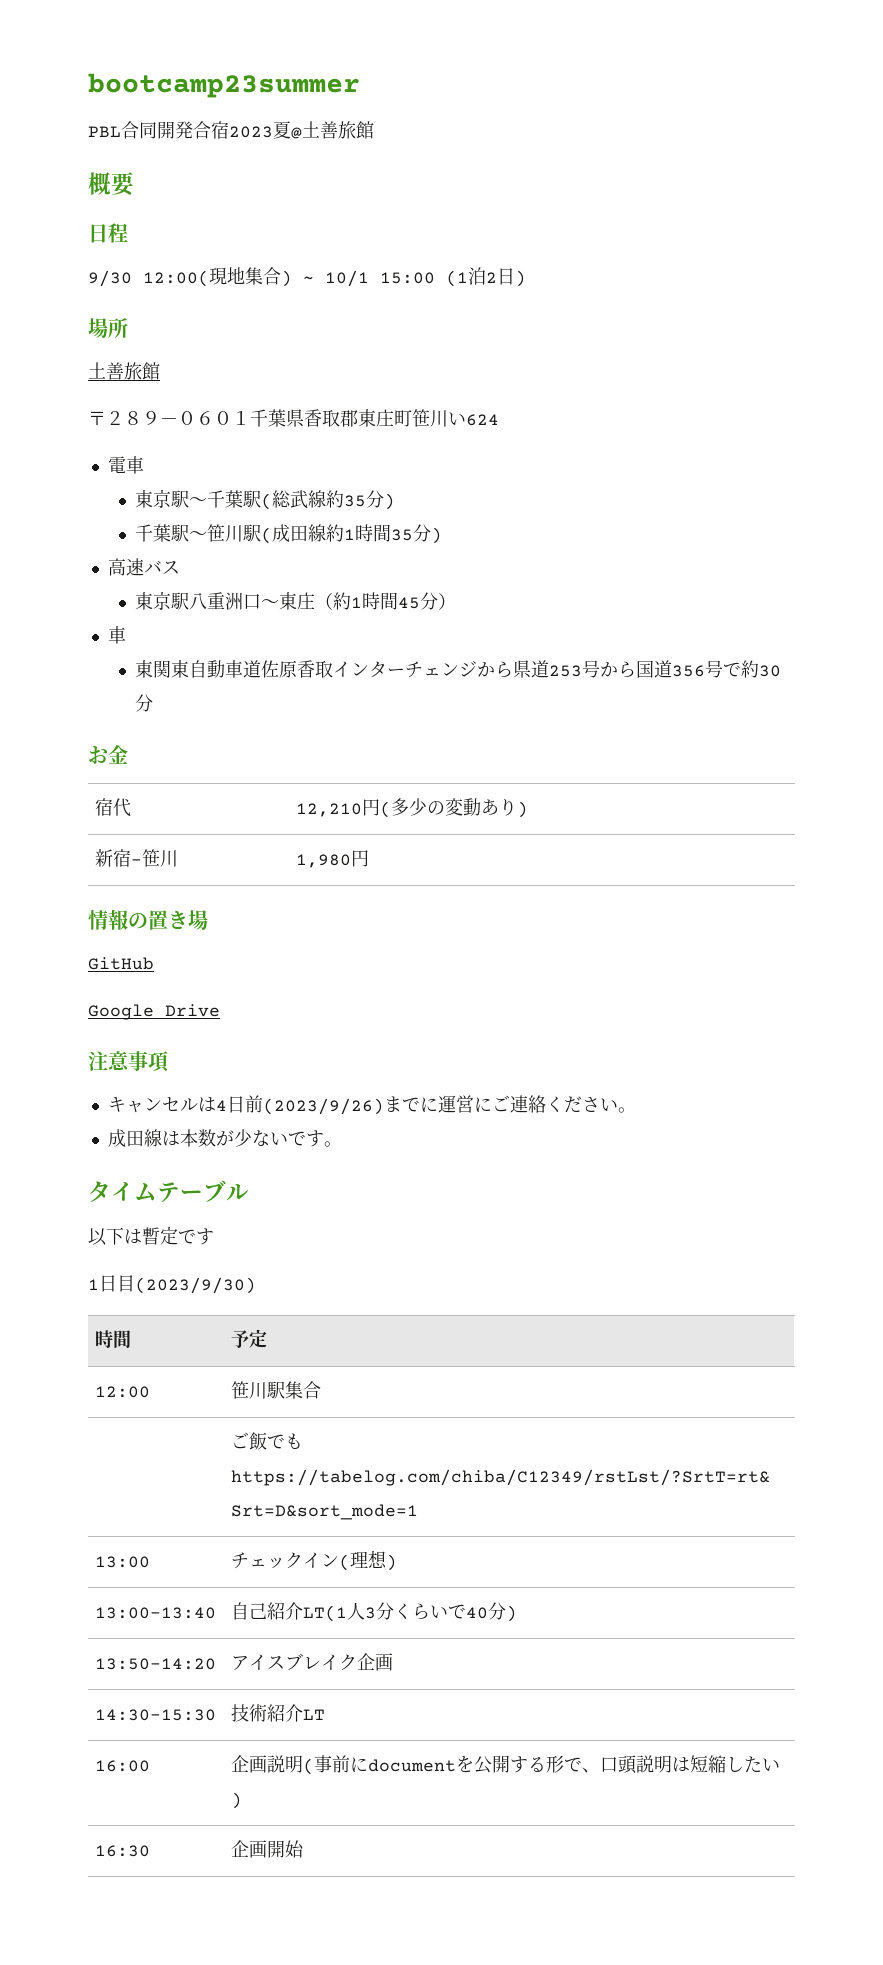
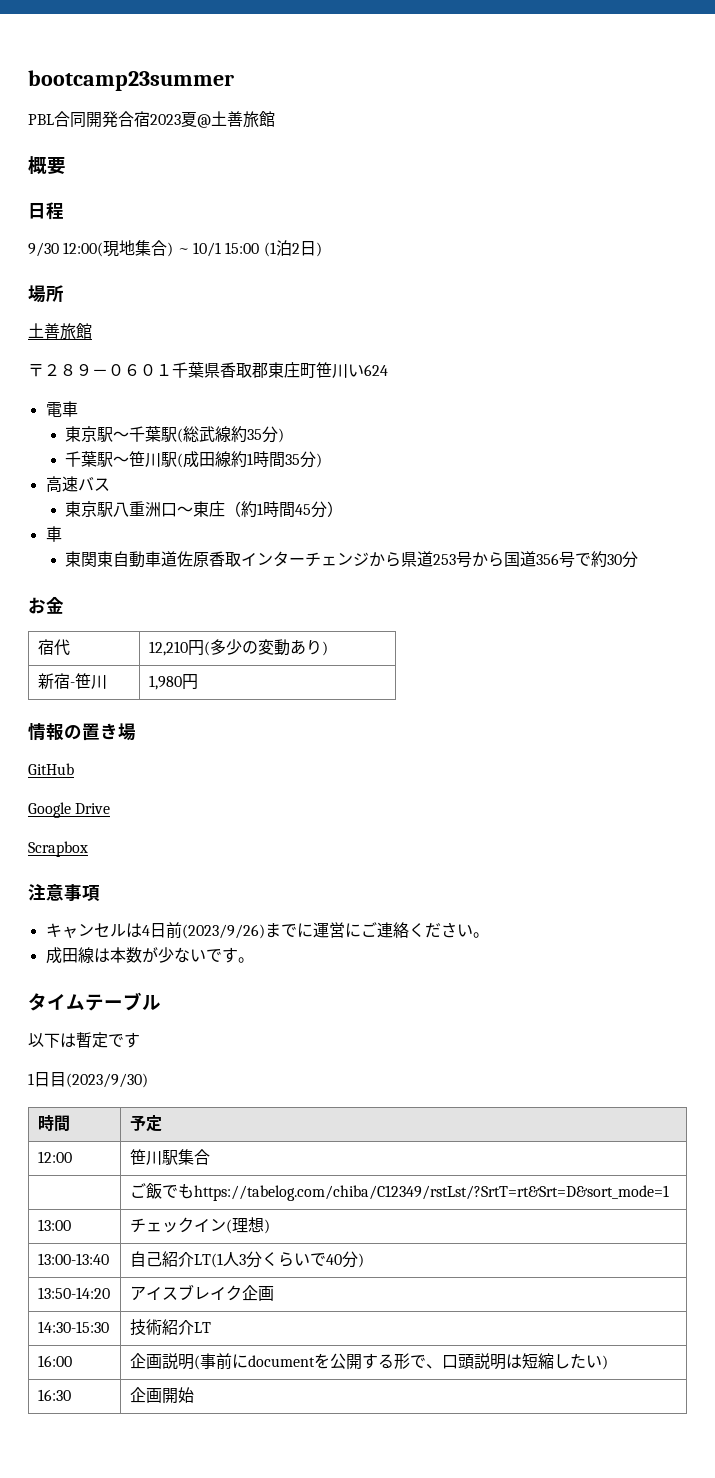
(220, 1010) none -> [28,841,88,857] // Scrapbox

